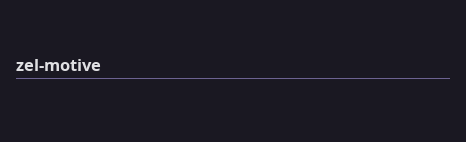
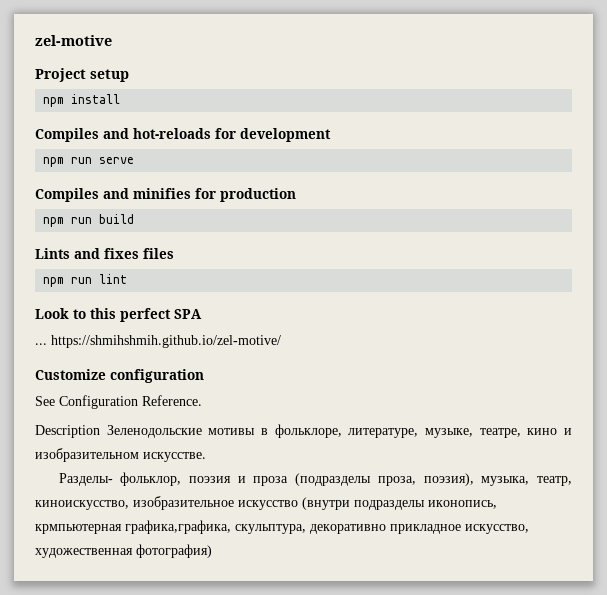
(101, 65) none -> [35,68,129,82] [43,94,121,107] [35,128,331,142] [43,157,135,167] [35,188,296,202] [43,214,135,227] [35,248,174,259] [43,274,128,287] [35,308,202,322] [35,335,281,348] [35,369,204,383] [35,395,202,409] [35,424,572,438] [35,448,206,462] [58,472,572,486] [35,496,497,510] [35,520,529,534] [35,544,212,558] // Project setup // npm install // Compiles and hot-reloads for development // npm run serve // Compiles and minifies for production // npm run build // Lints and fixes files // npm run lint // Look to this perfect SPA // ... https://shmihshmih.github.io/zel-motive/ // Customize configuration // See Configuration Reference. // Description Зеленодольские мотивы в фольклоре, литературе, музыке, театре, кино и изобразительном искусстве. // Разделы- фольклор, поэзия и проза (подразделы проза, поэзия), музыка, театр, киноискусство, изобразительное искусство (внутри подразделы иконопись, крмпьютерная графика,графика, скульптура, декоративно прикладное искусство, художественная фотография)

